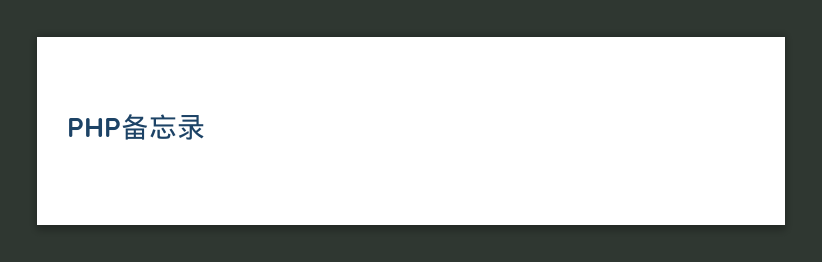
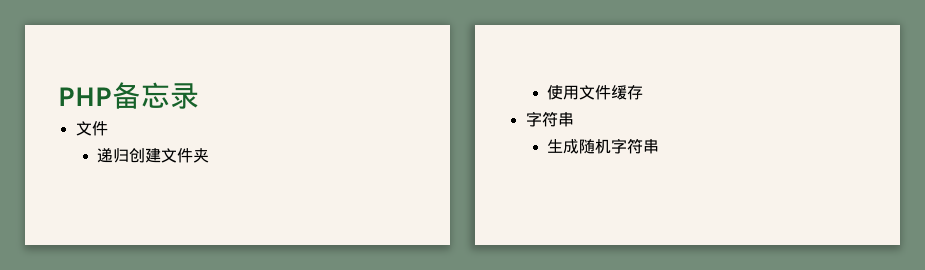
(205, 127) none -> [75,121,108,136] [97,148,210,163] [547,85,644,100] [525,111,574,127] [547,138,660,154] // 文件 // 递归创建文件夹 // 使用文件缓存 // 字符串 // 生成随机字符串

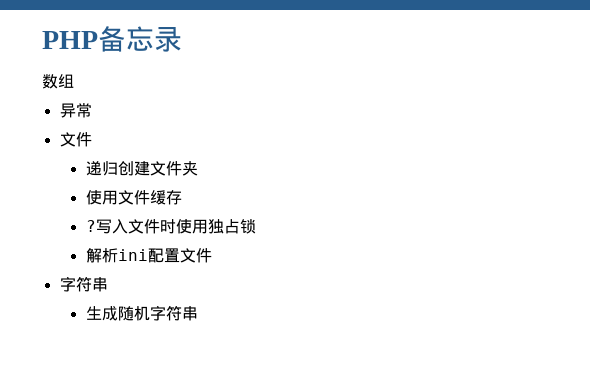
(199, 96) none -> [42,74,74,89] [59,103,92,118] // 数组 // 异常
(644, 92) none -> [85,219,256,234] [85,248,212,263] // ?写入文件时使用独占锁 // 解析ini配置文件

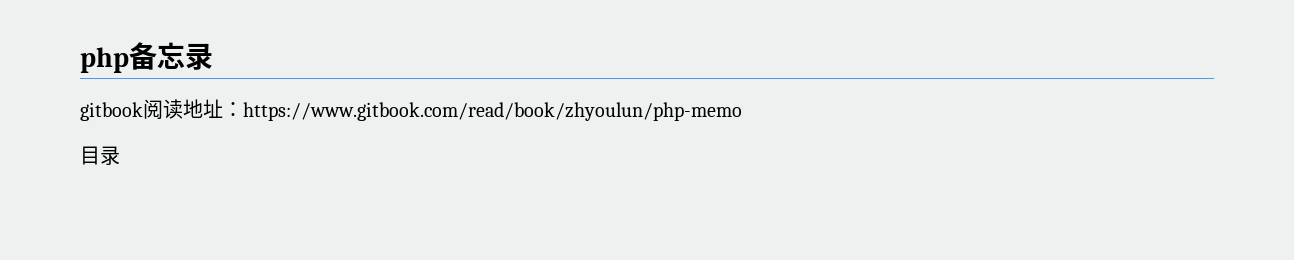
[42,31,98,49] PHP -> [80,47,129,73] php
[42,74,74,89] [59,103,92,118] [59,132,92,147] [85,161,198,176] [85,190,182,205] [85,219,256,234] [85,248,212,263] [59,276,108,292] [85,305,198,321] 数组 // 异常 // 文件 // 递归创建文件夹 // 使用文件缓存 // ?写入文件时使用独占锁 // 解析ini配置文件 // 字符串 // 生成随机字符串 -> [80,99,742,121] [80,146,120,165] gitbook阅读地址：https://www.gitbook.com/read/book/zhyoulun/php-memo // 目录

